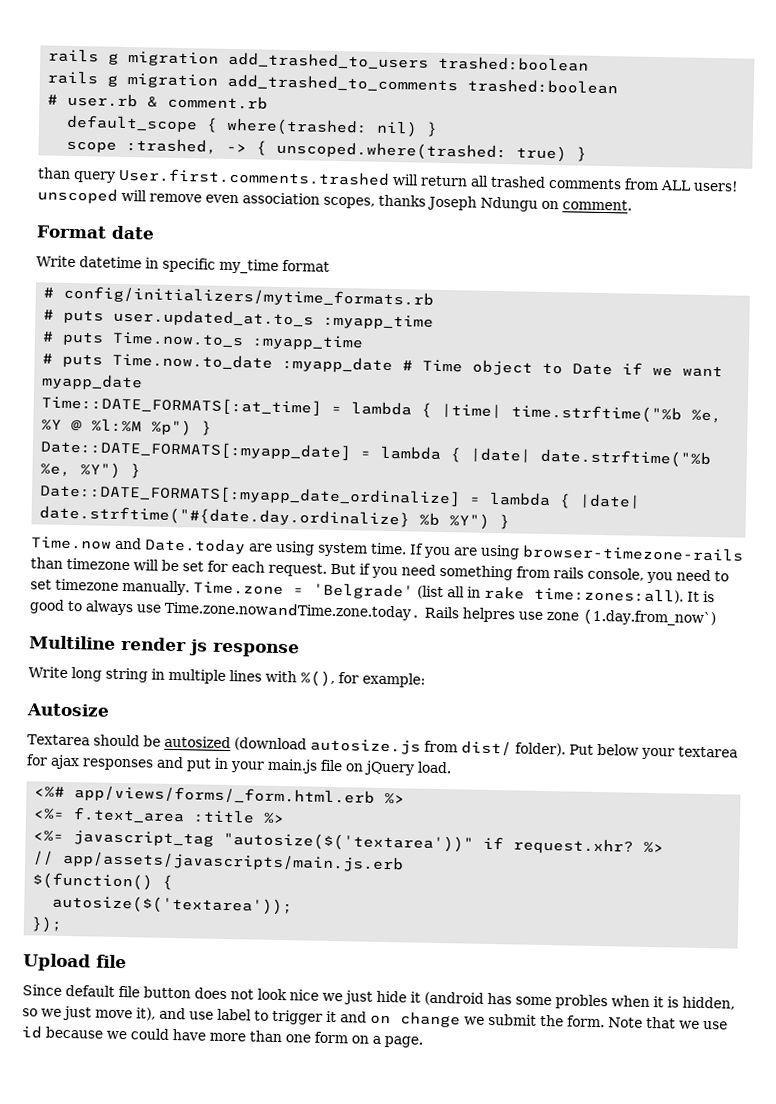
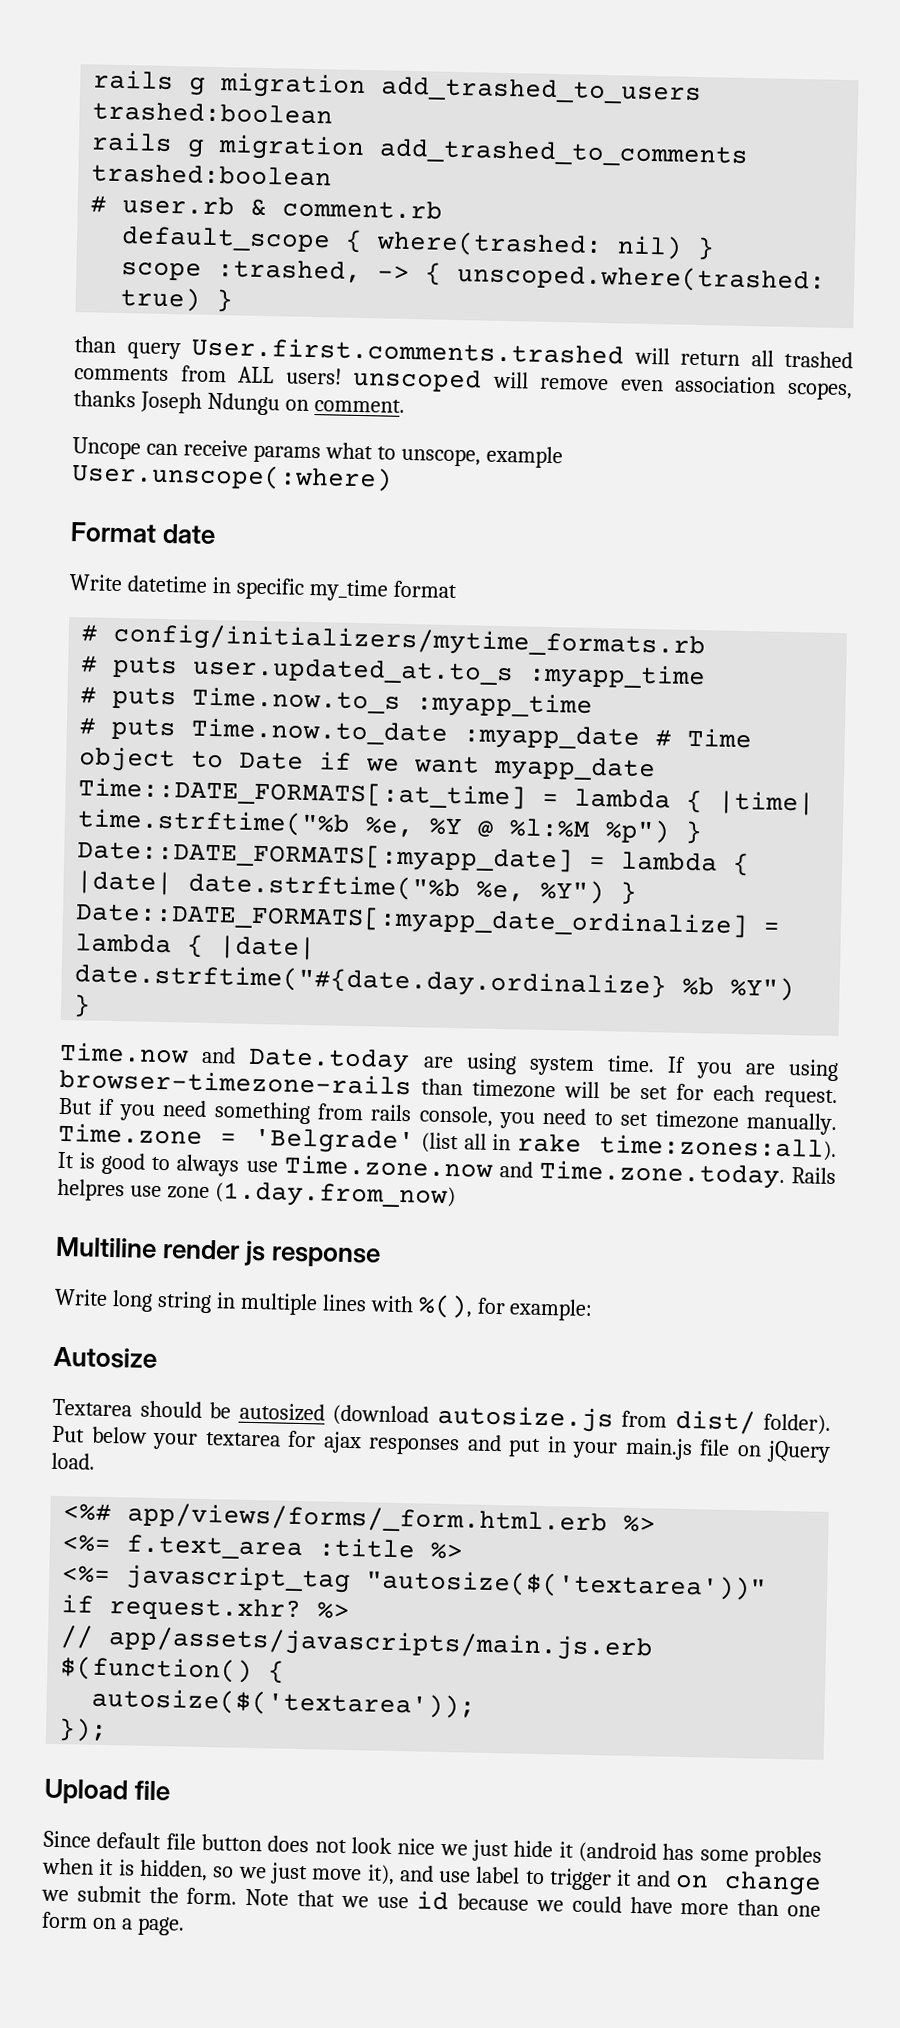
(632, 205) none -> [72,437,563,469] [71,462,393,492] // Uncope can receive params what to unscope, example User.unscope(:where)
[164,600,421,621] Time.zone.nowandTime.zone.today. -> [283,1154,785,1189] Time.zone.now and Time.zone.today.
[582,608,716,628] (1.day.from_now`) -> [214,1181,456,1210] (1.day.from_now)

